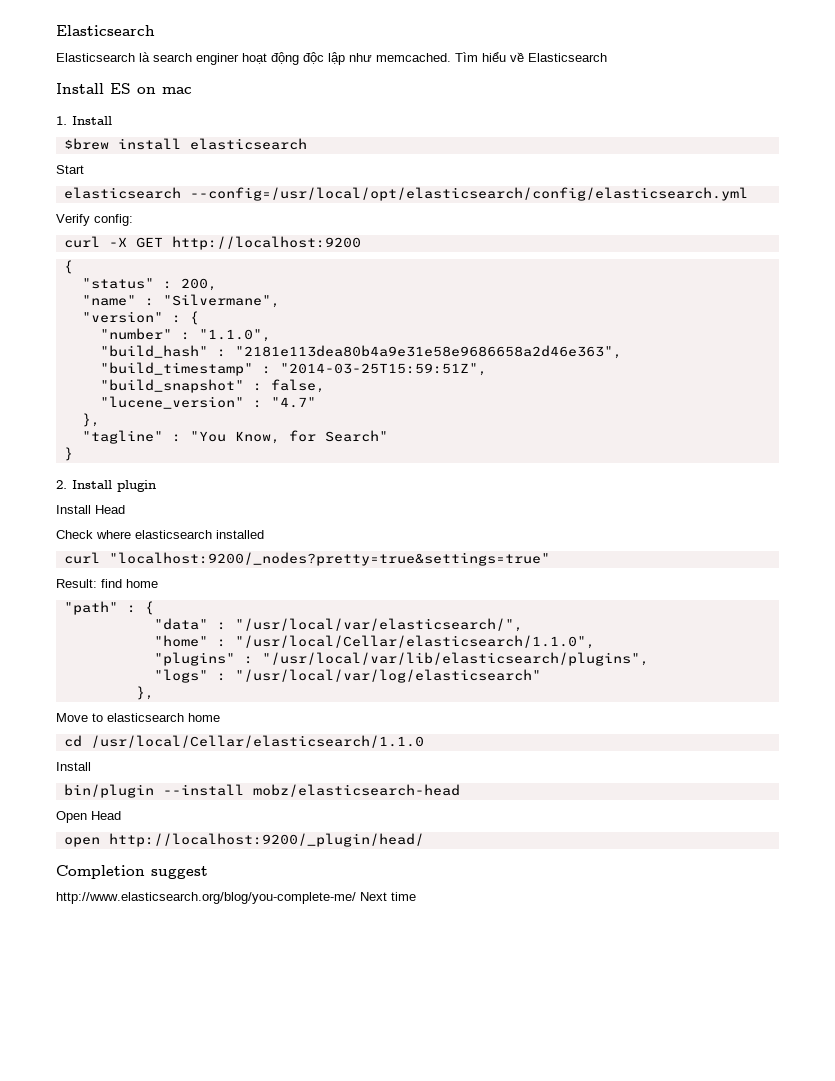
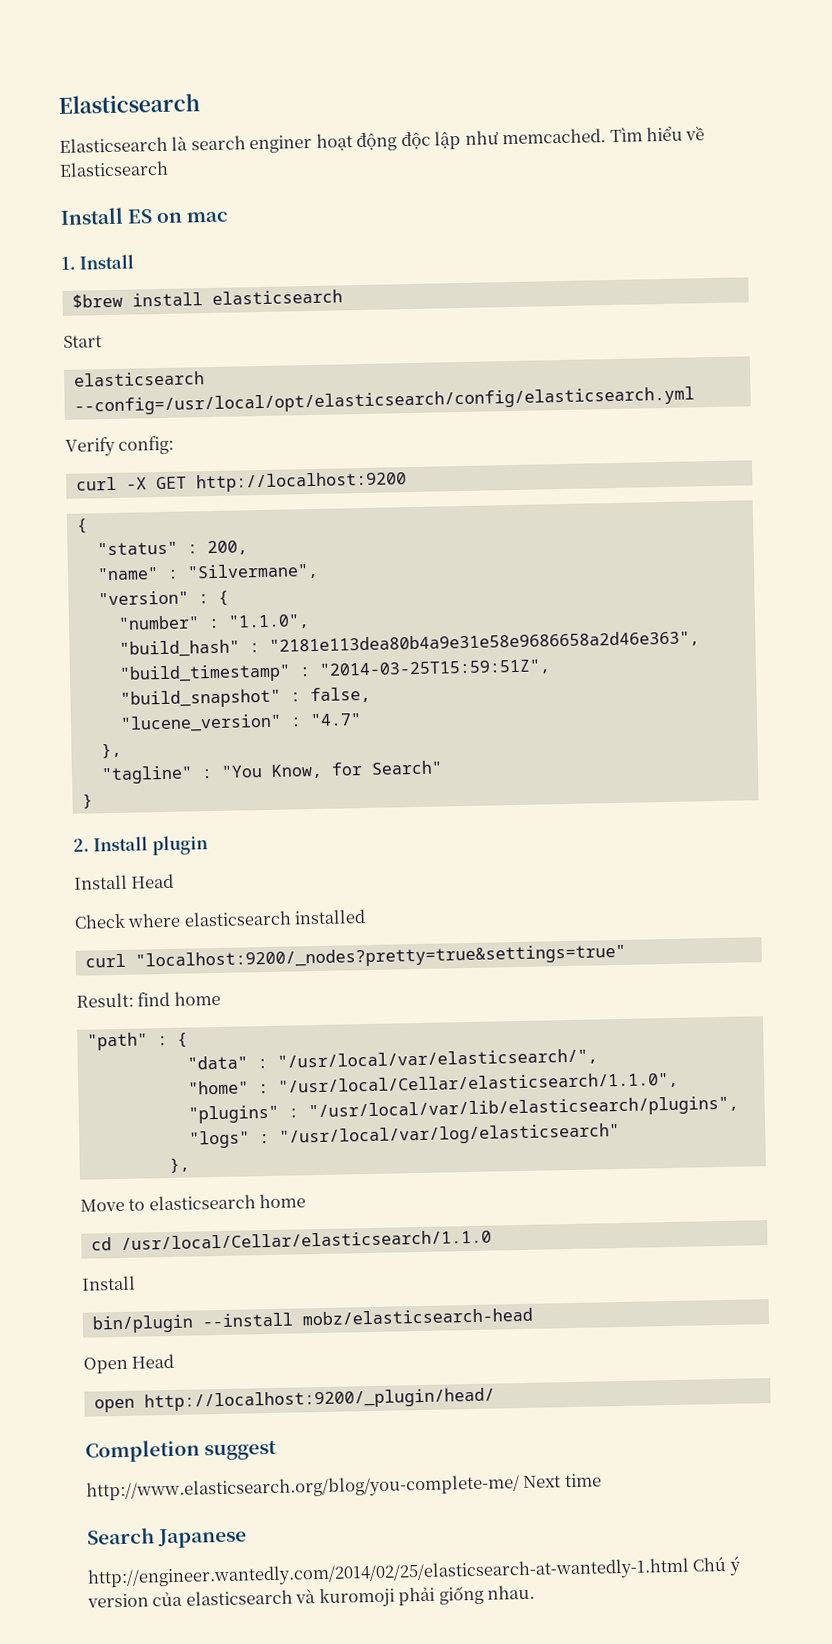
(416, 896) none -> [86,1527,248,1549] [87,1556,742,1589] [87,1584,536,1609] // Search Japanese // http://engineer.wantedly.com/2014/02/25/elasticsearch-at-wantedly-1.html Chú ý version của elasticsearch và kuromoji phải giống nhau.

